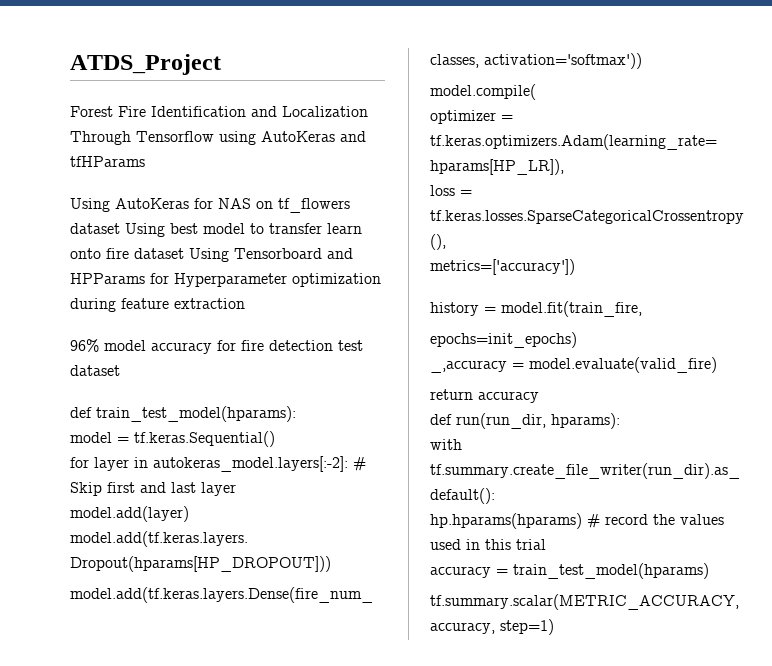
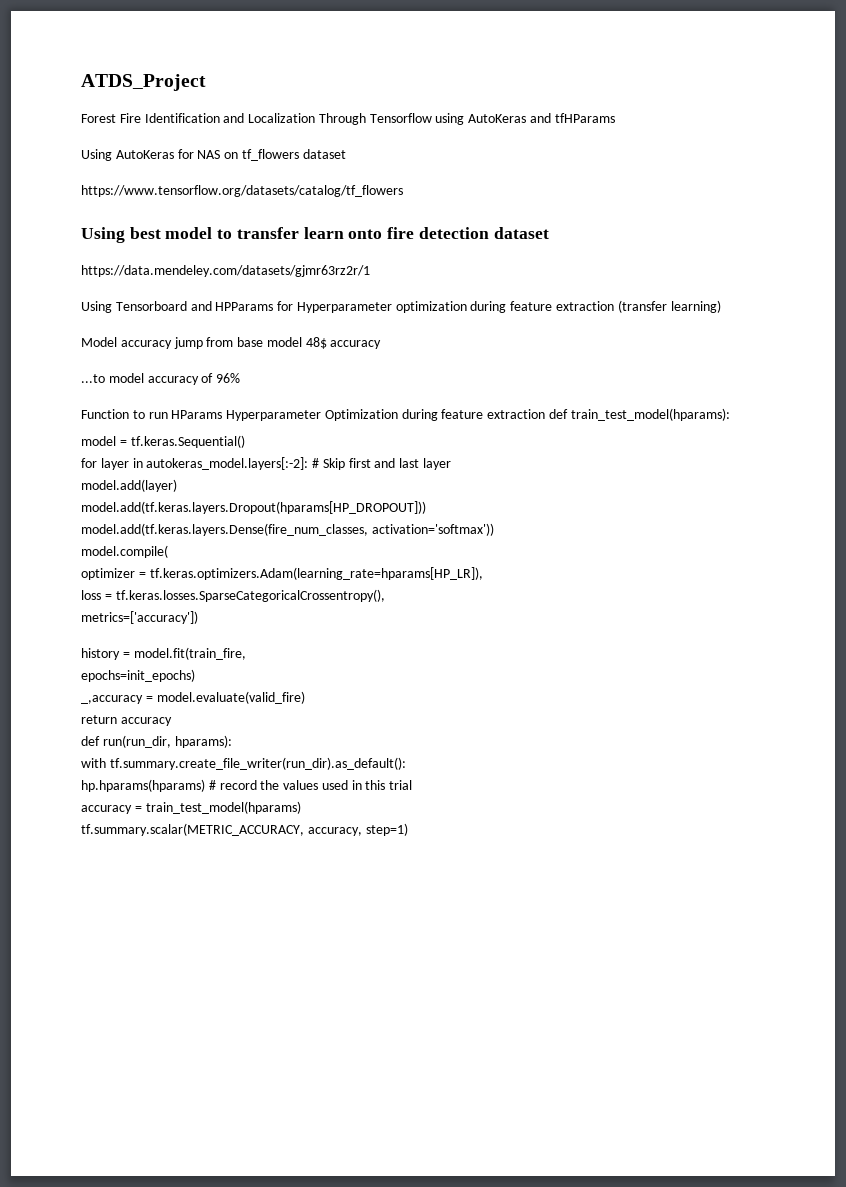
(120, 228) none -> [81,185,403,197] // https://www.tensorflow.org/datasets/catalog/tf_flowers //
[134,248,184,259] dataset -> [418,227,549,239] [81,265,370,277] detection dataset // https://data.mendeley.com/datasets/gjmr63rz2r/1 //
[70,339,363,354] [70,365,120,376] // 96% model accuracy for fire detection test dataset // -> [617,300,721,313] [81,337,382,349] [81,373,241,385] [81,409,546,421] (transfer learning) // Model accuracy jump from base model 48$ accuracy // ...to model accuracy of 96% // Function to run HParams Hyperparameter Optimization during feature extraction

